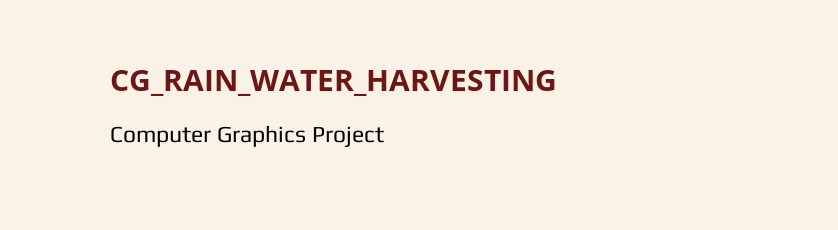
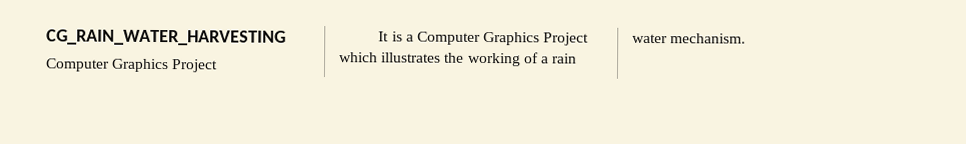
(385, 137) none -> [378,31,590,46] [339,52,578,67] [632,33,747,44] // It is a Computer Graphics Project which illustrates the working of a rain water mechanism.

